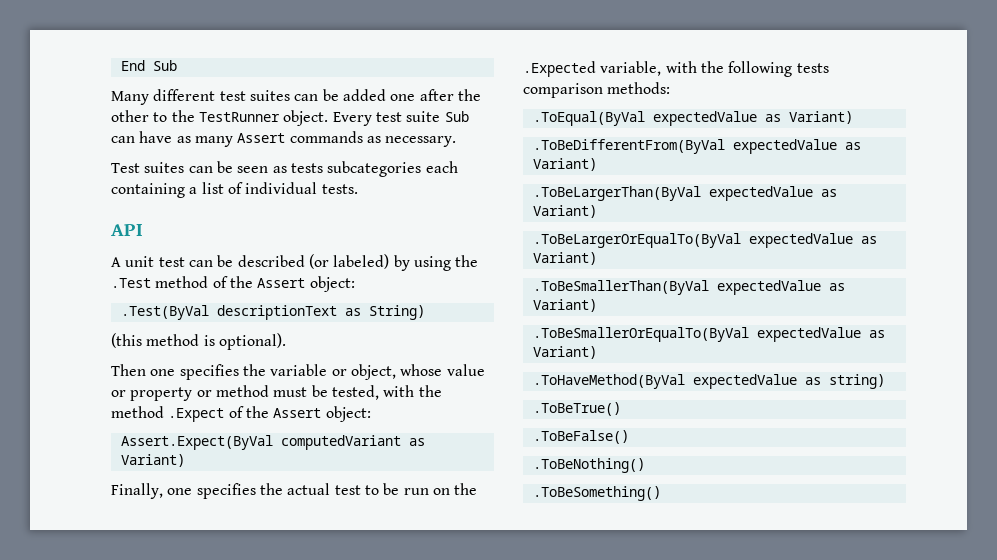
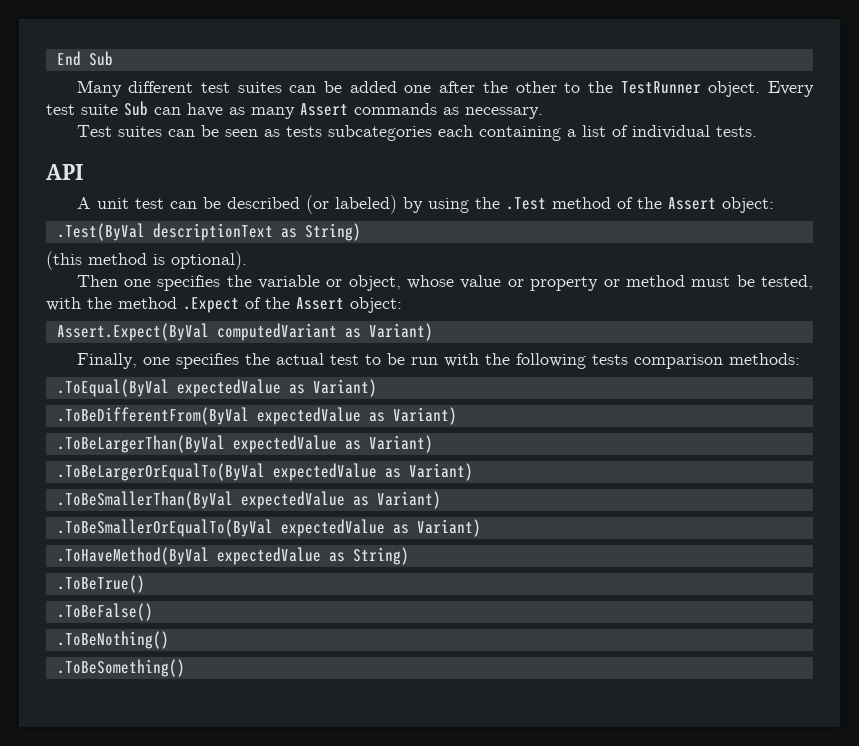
[432,483,478,495] [523,61,662,77] on the .Expected variable, -> (438, 361) none
[828,374,885,389] string) -> [352,547,409,565] String)

